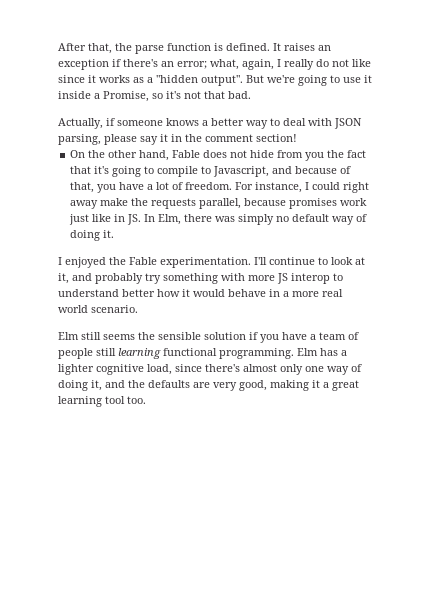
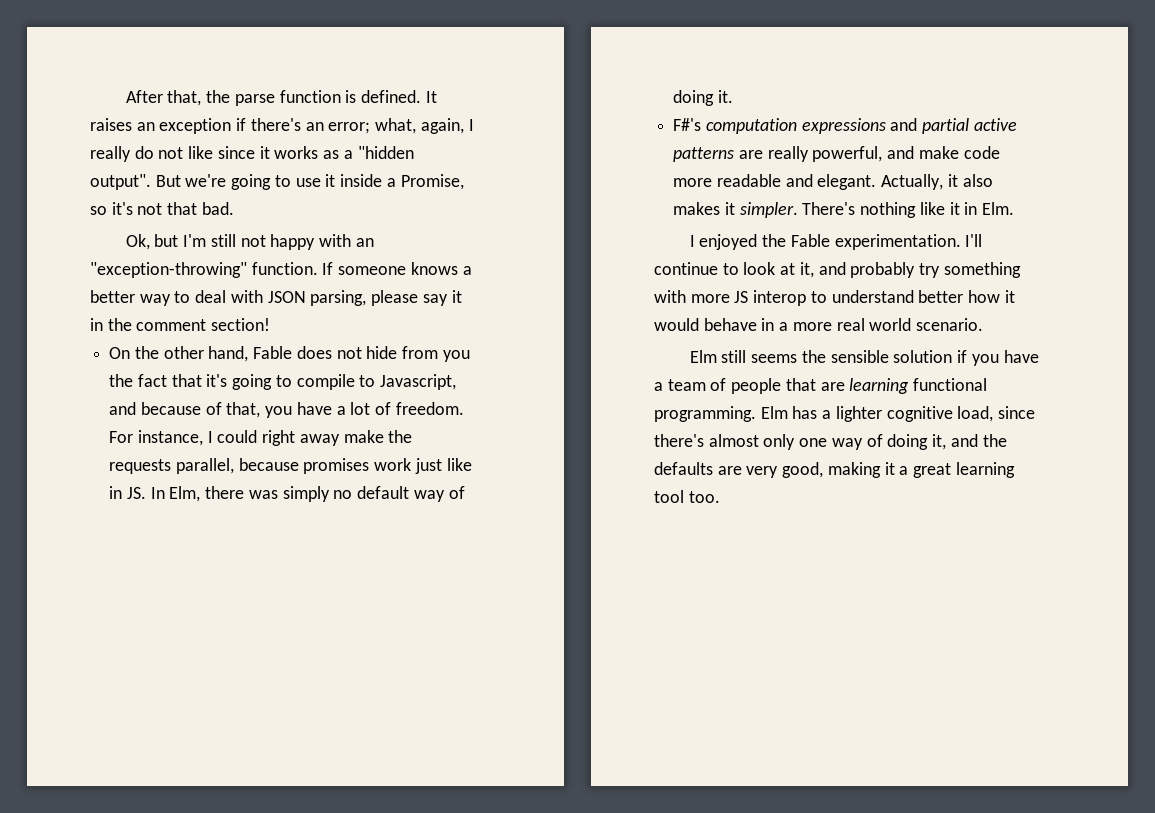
[58,118,115,129] Actually, if -> [125,234,374,250] [90,262,334,278] Ok, but I'm still not happy with an "exception-throwing" function. If
(115, 234) none -> [673,118,1017,134] [673,146,1000,162] [673,174,993,190] [673,202,1015,218] // F#'s computation expressions and partial active patterns are really powerful, and make code more readable and elegant. Actually, it also makes it simpler. There's nothing like it in Elm.
[96,348,116,356] still -> [785,378,845,391] that are

